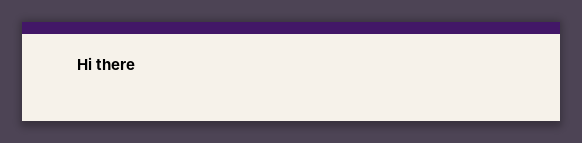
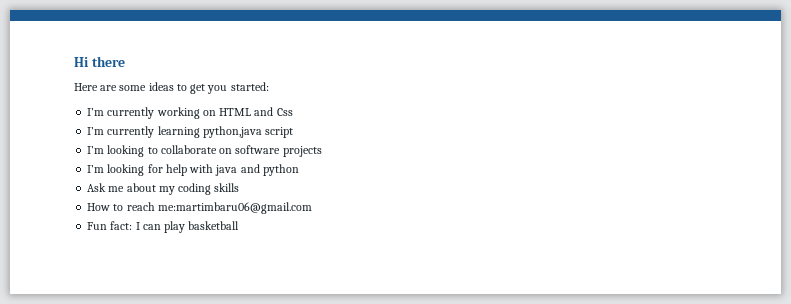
(136, 64) none -> [74,82,269,94] [87,107,293,119] [87,126,294,138] [87,145,322,157] [87,164,299,176] [87,183,240,195] [87,202,312,214] [87,221,240,233] // Here are some ideas to get you started: // I’m currently working on HTML and Css // I’m currently learning python,java script // I’m looking to collaborate on software projects // I’m looking for help with java and python // Ask me about my coding skills // How to reach me:martimbaru06@gmail.com // Fun fact: I can play basketball

